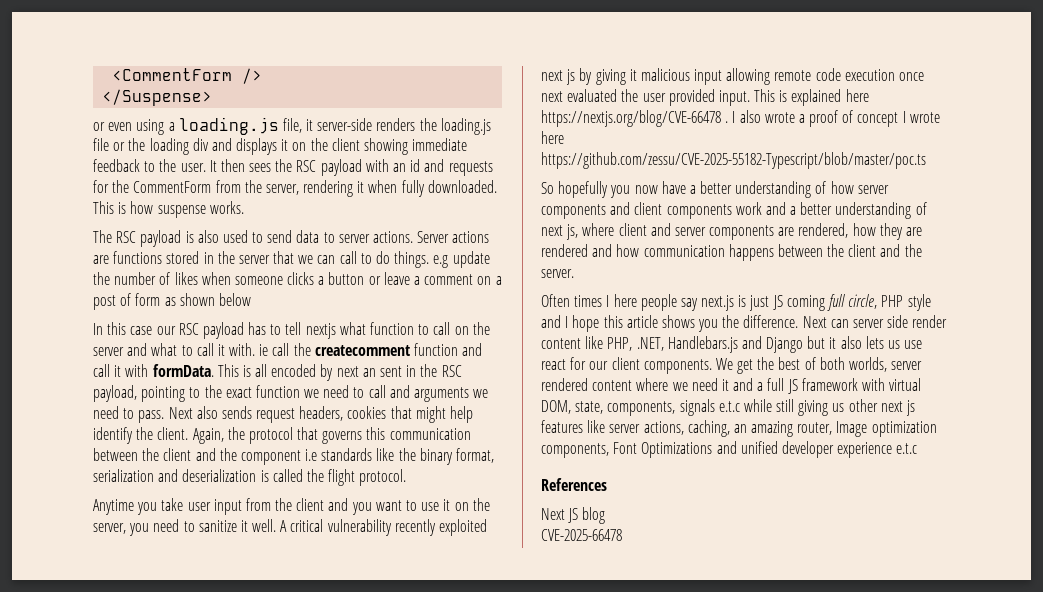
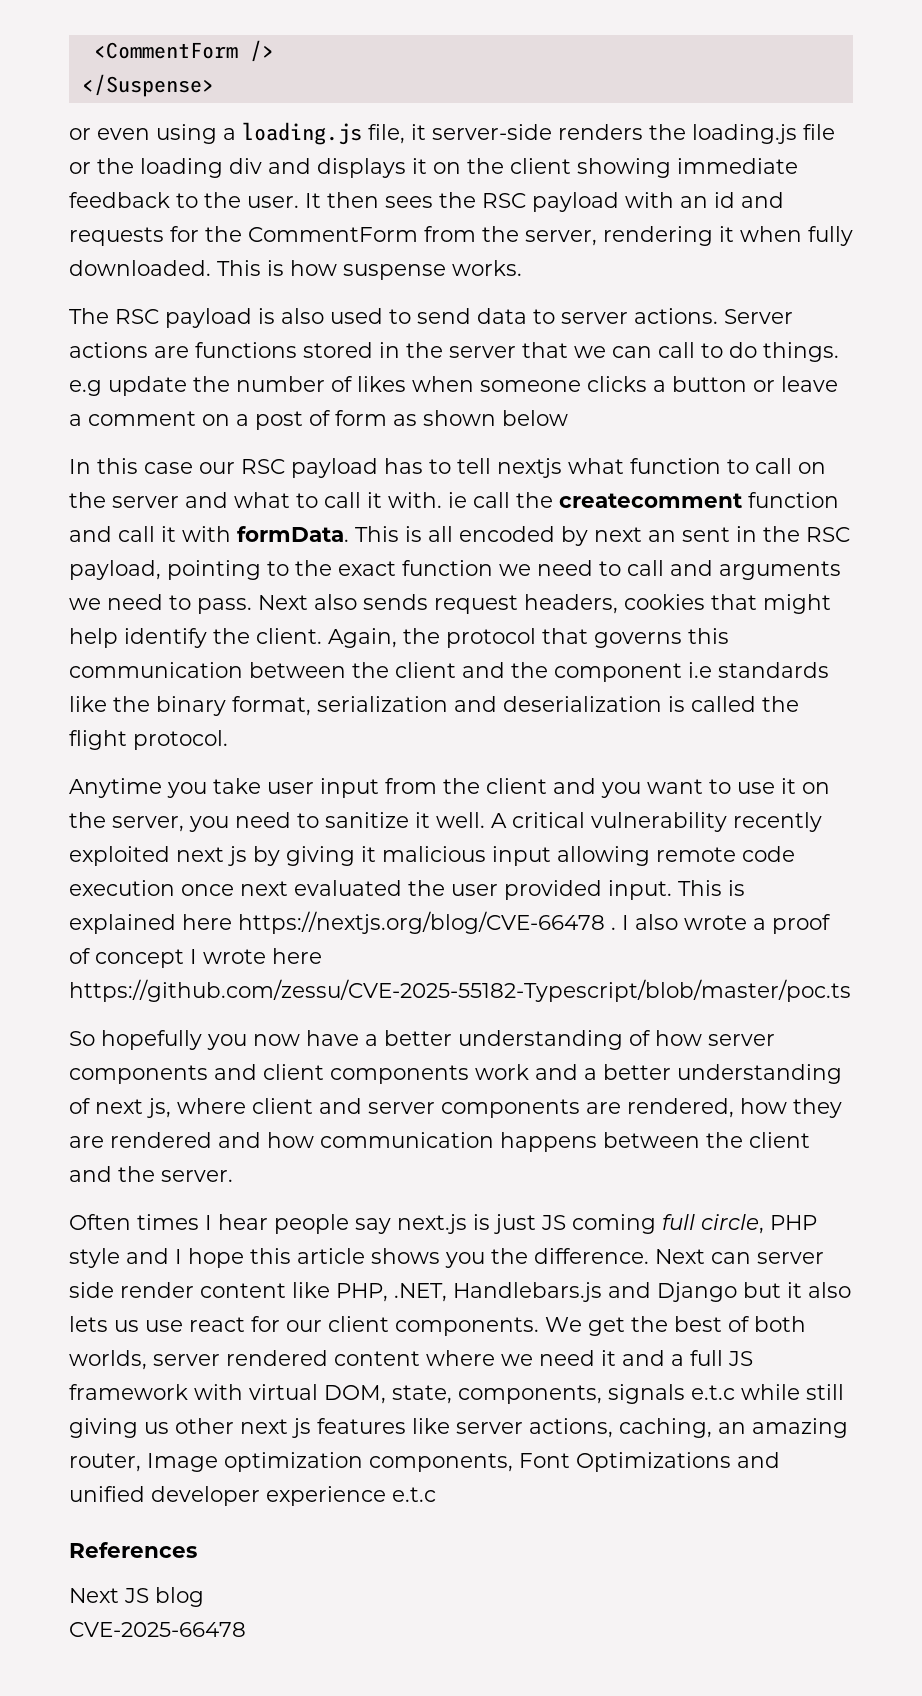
[613,294,637,307] here -> [218,1214,268,1230] hear

